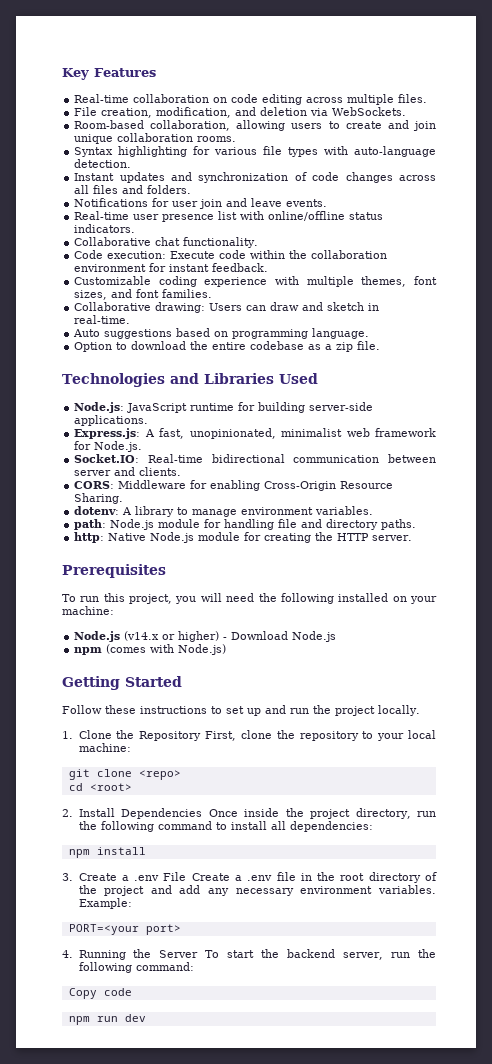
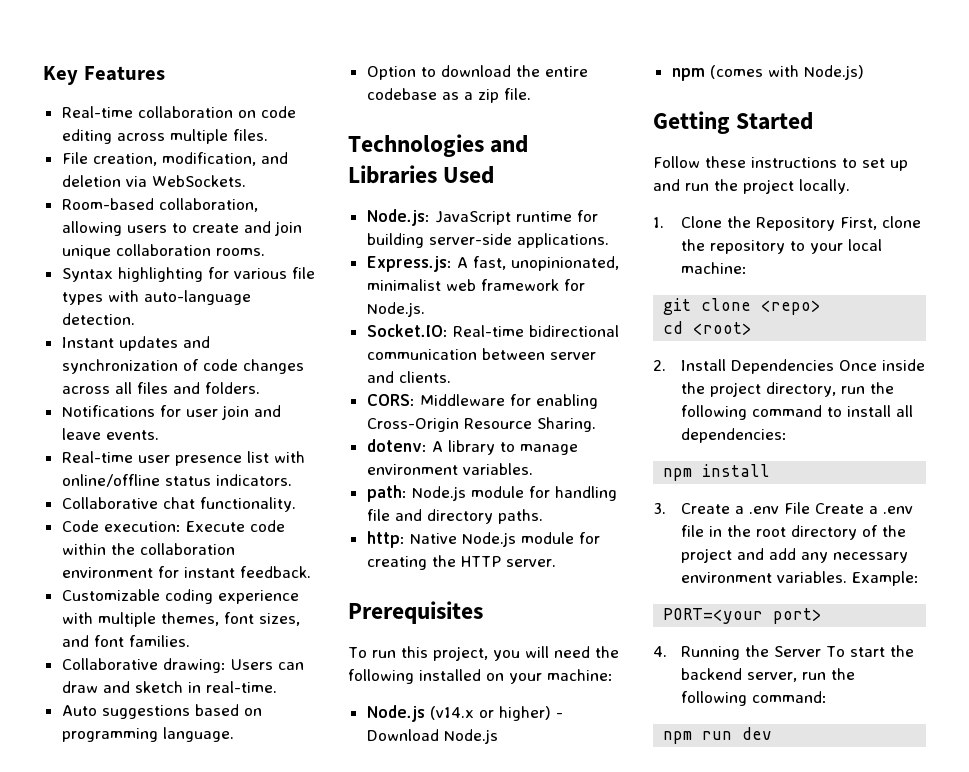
[68,988,132,999] // Copy code -> (828, 697) none

